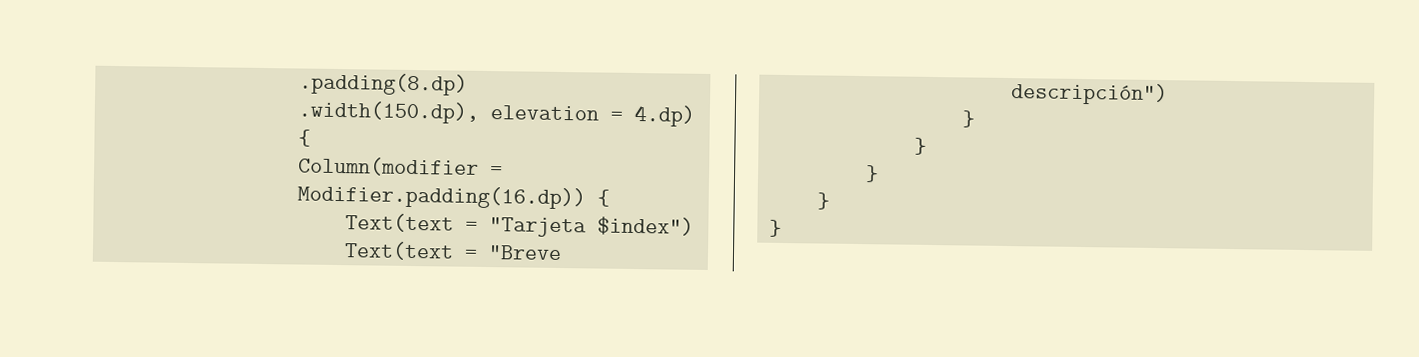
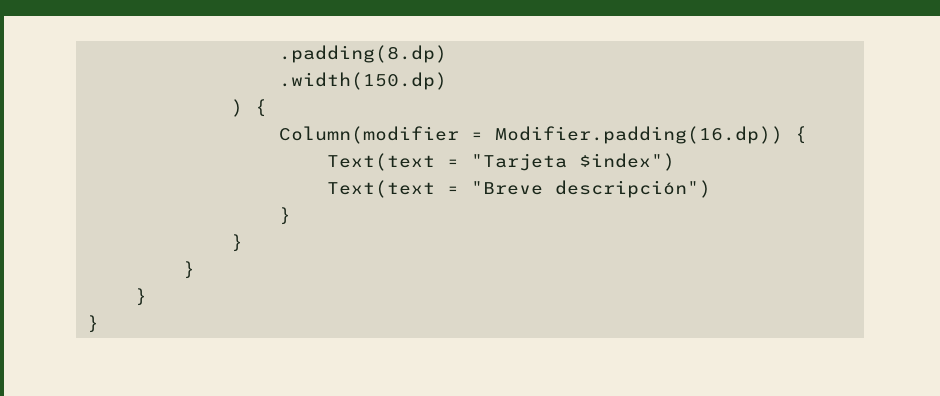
[298,100,696,127] .width(150.dp), elevation = 4.dp) -> [279,72,448,90] [231,99,244,117] .width(150.dp) // )

